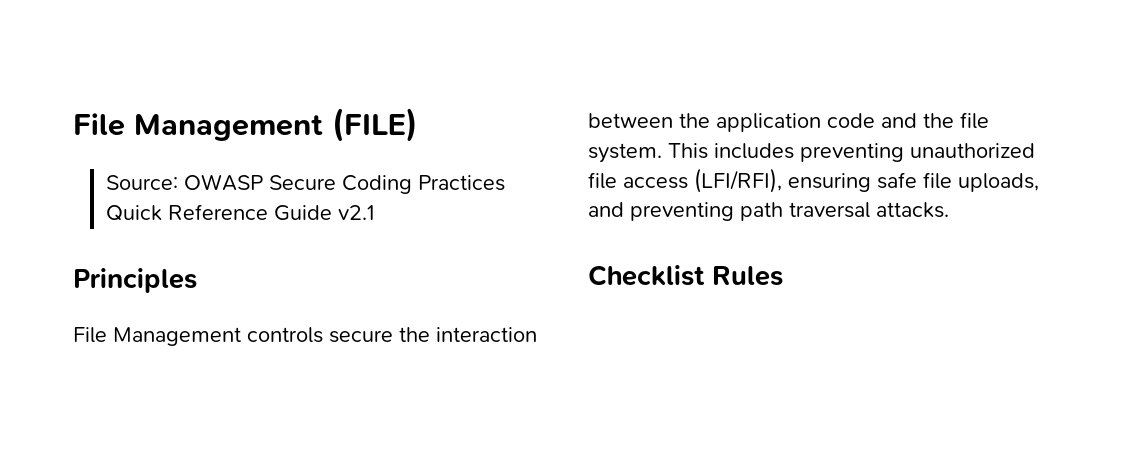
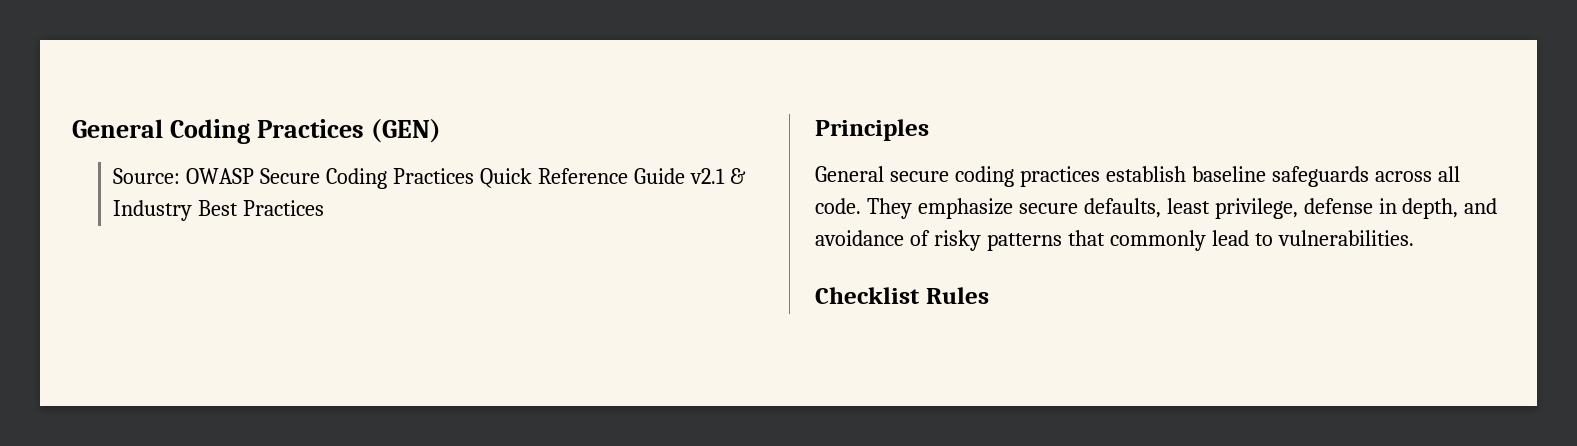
[73,108,418,142] File Management (FILE) -> [72,119,441,144] General Coding Practices (GEN)
[73,268,197,293] [73,327,537,346] [588,112,989,132] [588,143,1035,163] [588,168,1039,193] [588,202,949,221] // Principles // File Management controls secure the interaction between the application code and the file system. This includes preventing unauthorized file access (LFI/RFI), ensuring safe file uploads, and preventing path traversal attacks. -> [729,168,746,184] [113,200,325,221] [815,119,929,141] [815,166,1460,187] [815,198,1498,219] [815,230,1414,251] & Industry Best Practices // Principles // General secure coding practices establish baseline safeguards across all code. They emphasize secure defaults, least privilege, defense in depth, and avoidance of risky patterns that commonly lead to vulnerabilities.

